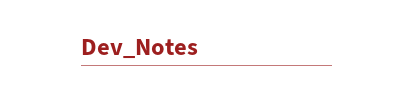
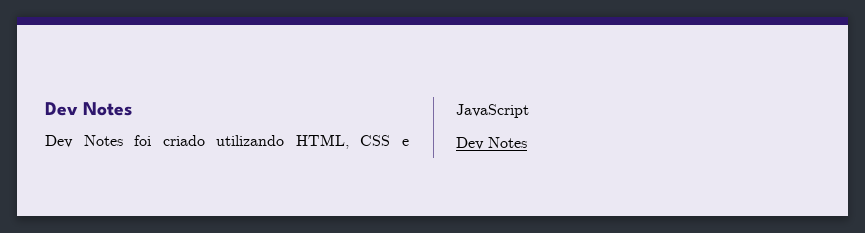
[81,39,198,59] Dev_Notes -> [45,102,133,116] [45,134,409,149] [456,104,529,118] [456,137,527,150] Dev Notes // Dev Notes foi criado utilizando HTML, CSS e JavaScript // Dev Notes

